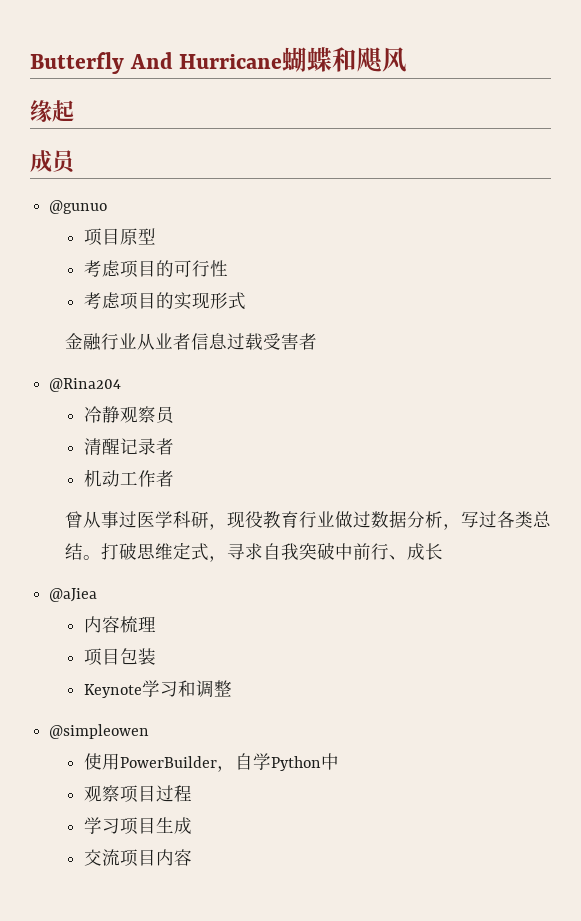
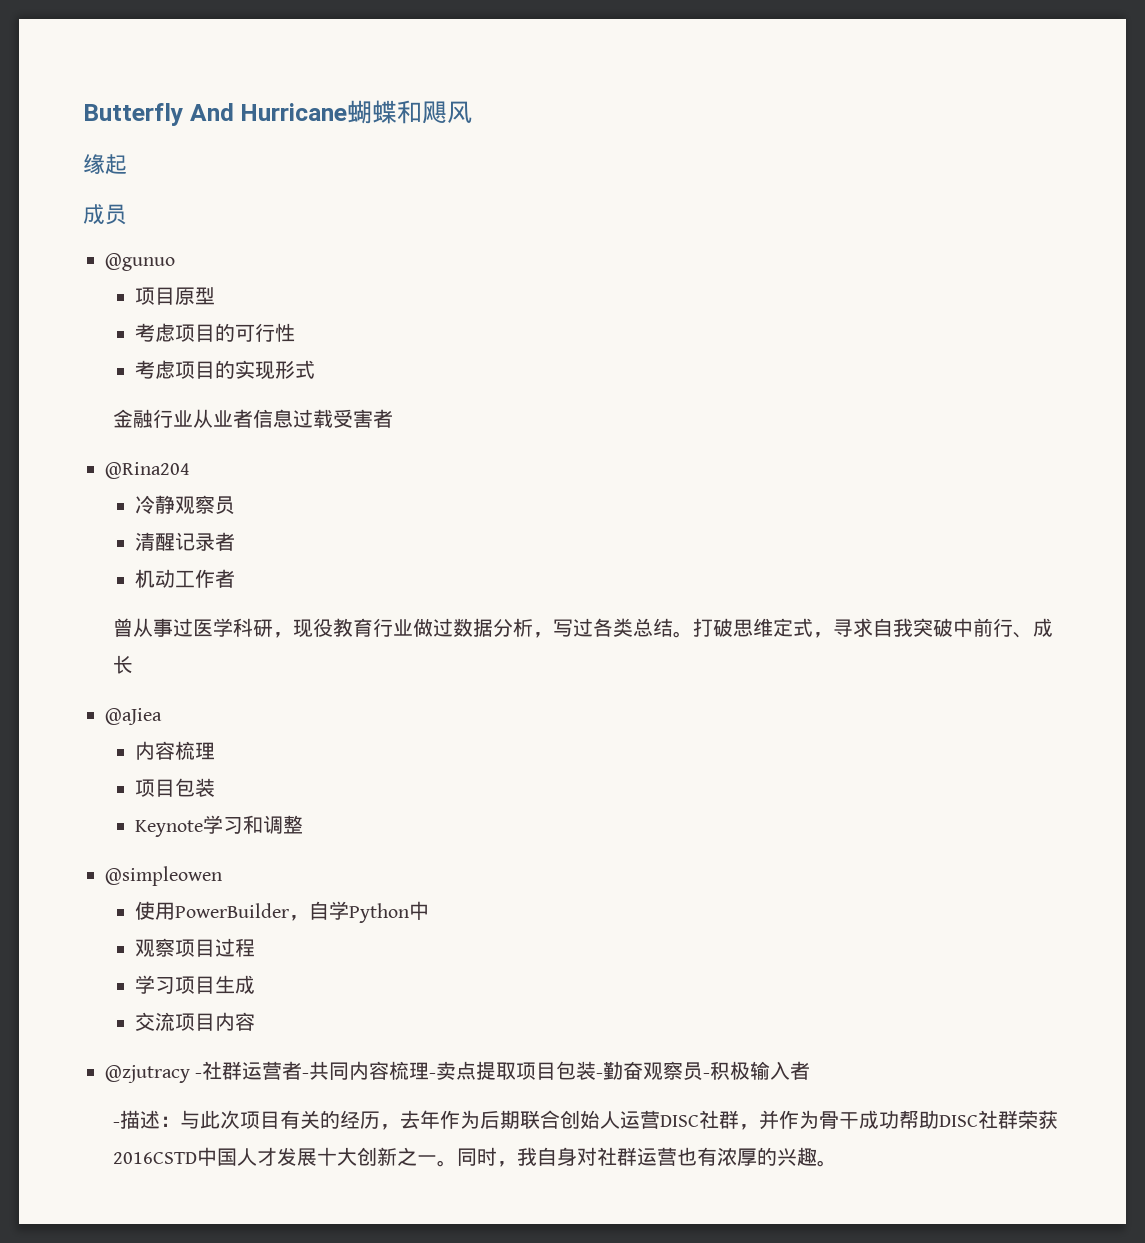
(192, 857) none -> [105,1061,811,1083] [113,1110,1059,1130] [113,1147,838,1167] // @zjutracy -社群运营者-共同内容梳理-卖点提取项目包装-勤奋观察员-积极输入者 // -描述：与此次项目有关的经历，去年作为后期联合创始人运营DISC社群，并作为骨干成功帮助DISC社群荣获2016CSTD中国人才发展十大创新之一。同时，我自身对社群运营也有浓厚的兴趣。

